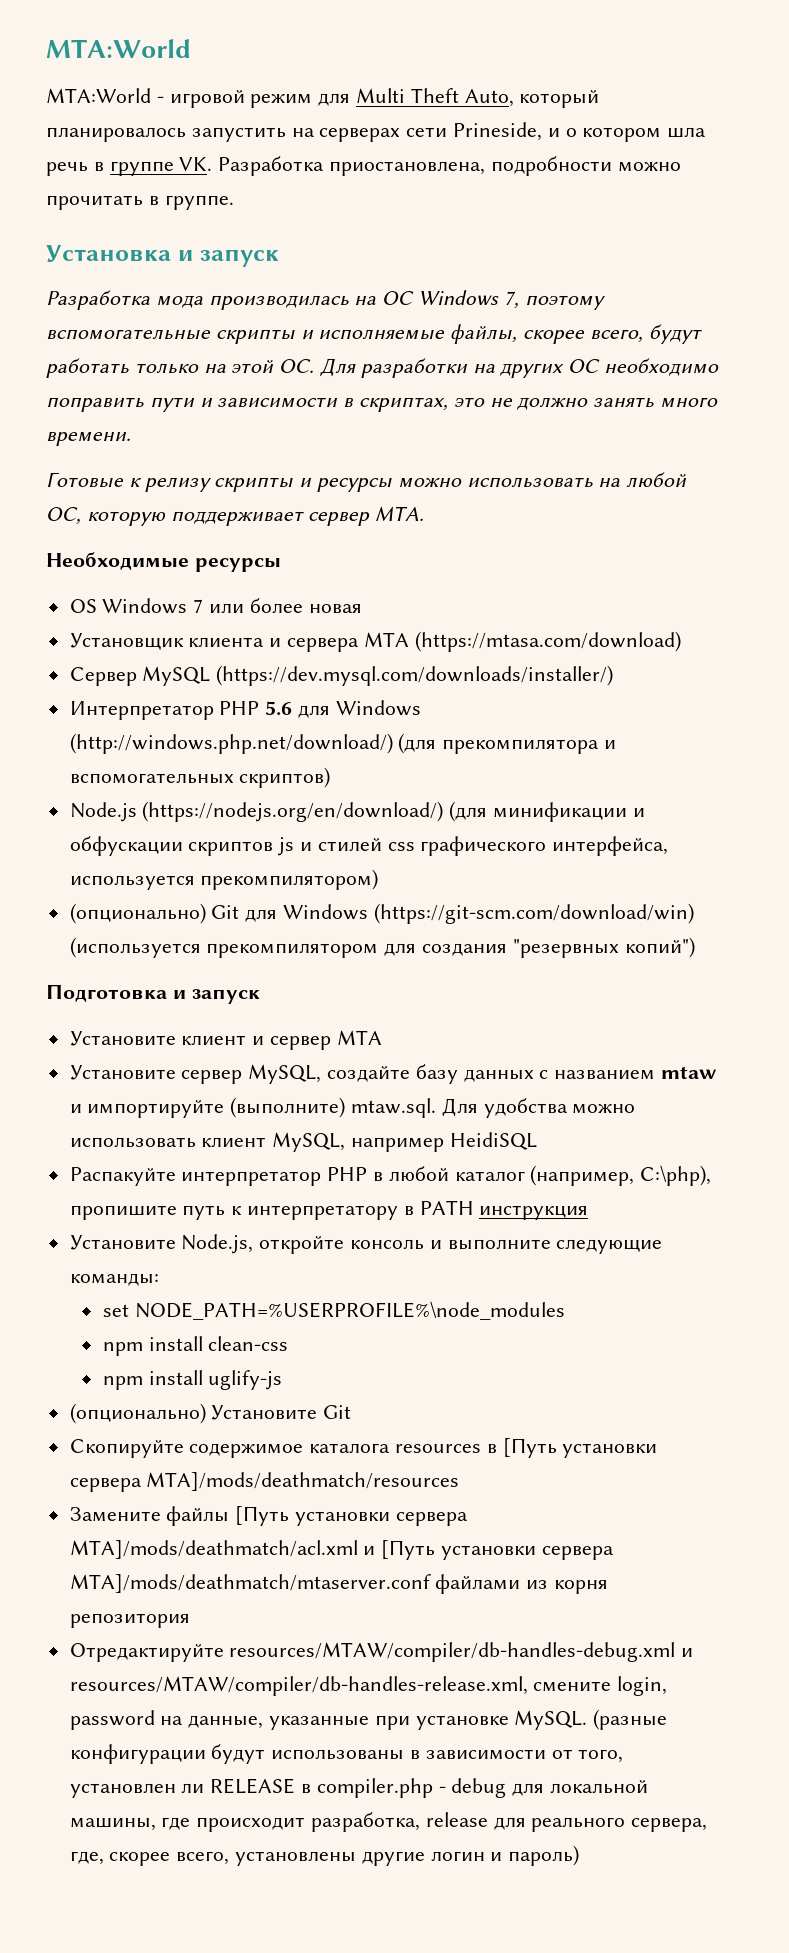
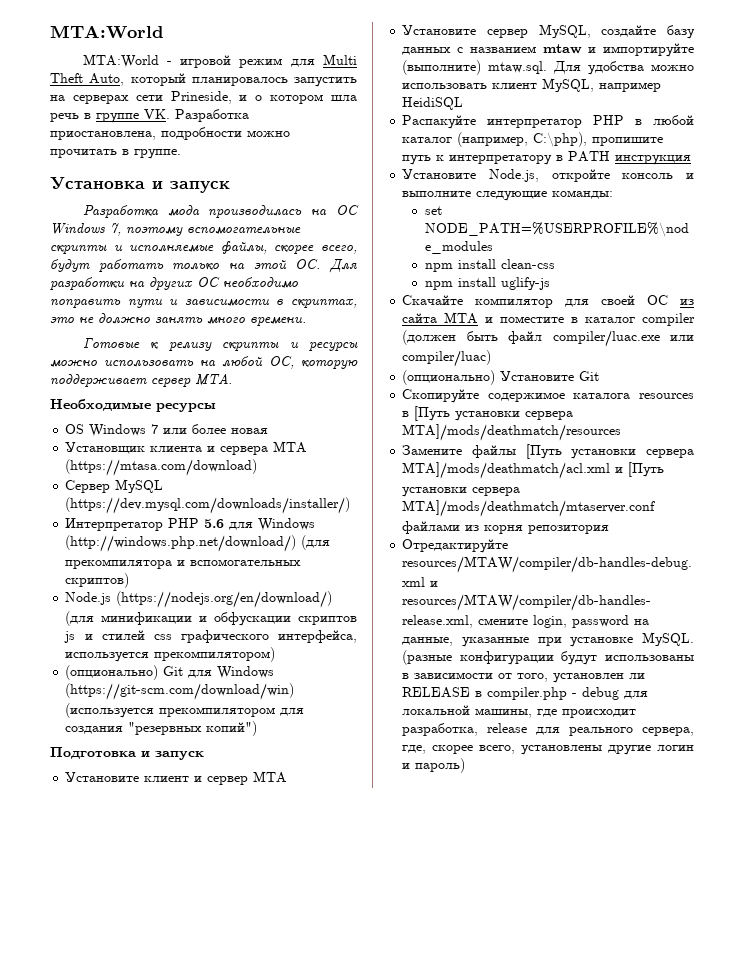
(283, 1380) none -> [402,295,694,308] [402,312,695,326] [402,330,694,347] [402,350,492,367] // Скачайте компилятор для своей ОС из сайта MTA и поместите в каталог compiler (должен быть файл compiler/luac.exe или compiler/luac)

